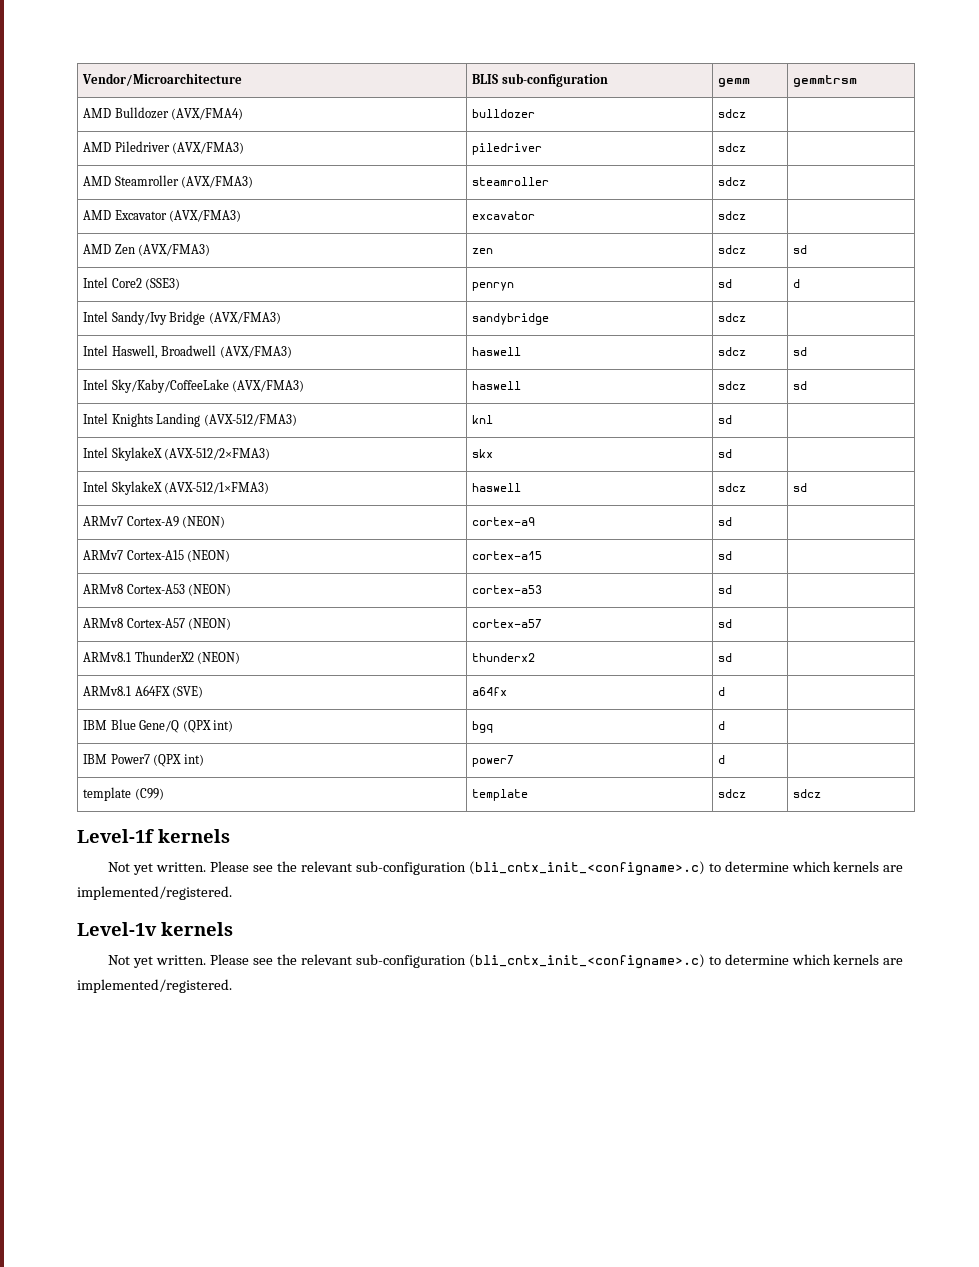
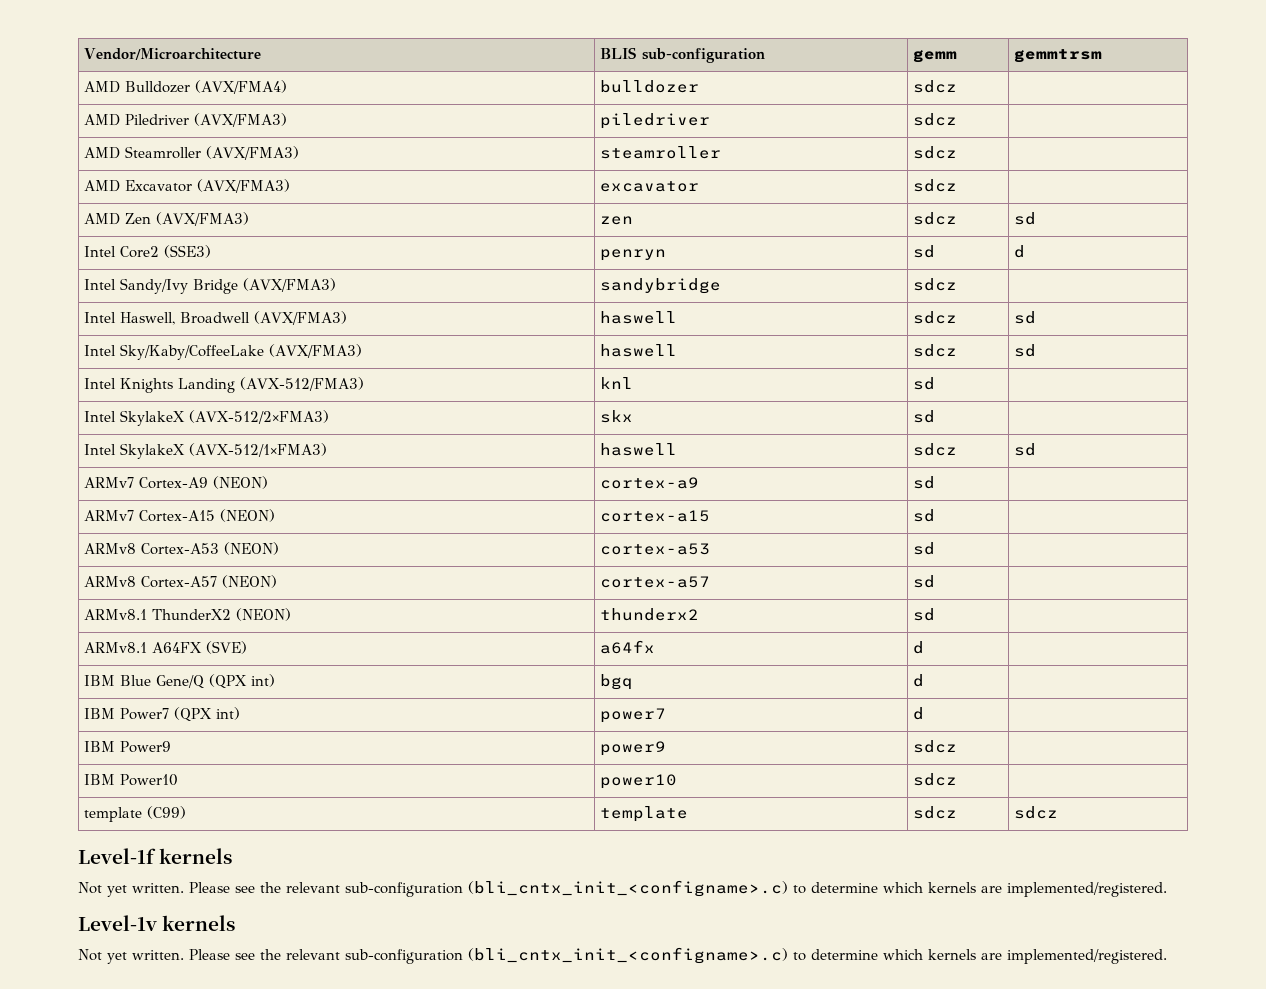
(726, 759) none -> [84,741,172,753] [600,741,667,756] [913,740,958,753] [84,774,179,786] [600,774,678,789] [913,773,958,786] // IBM Power9 | power9 | sdcz | // IBM Power10 | power10 | sdcz |

